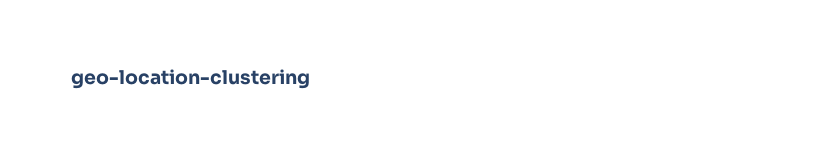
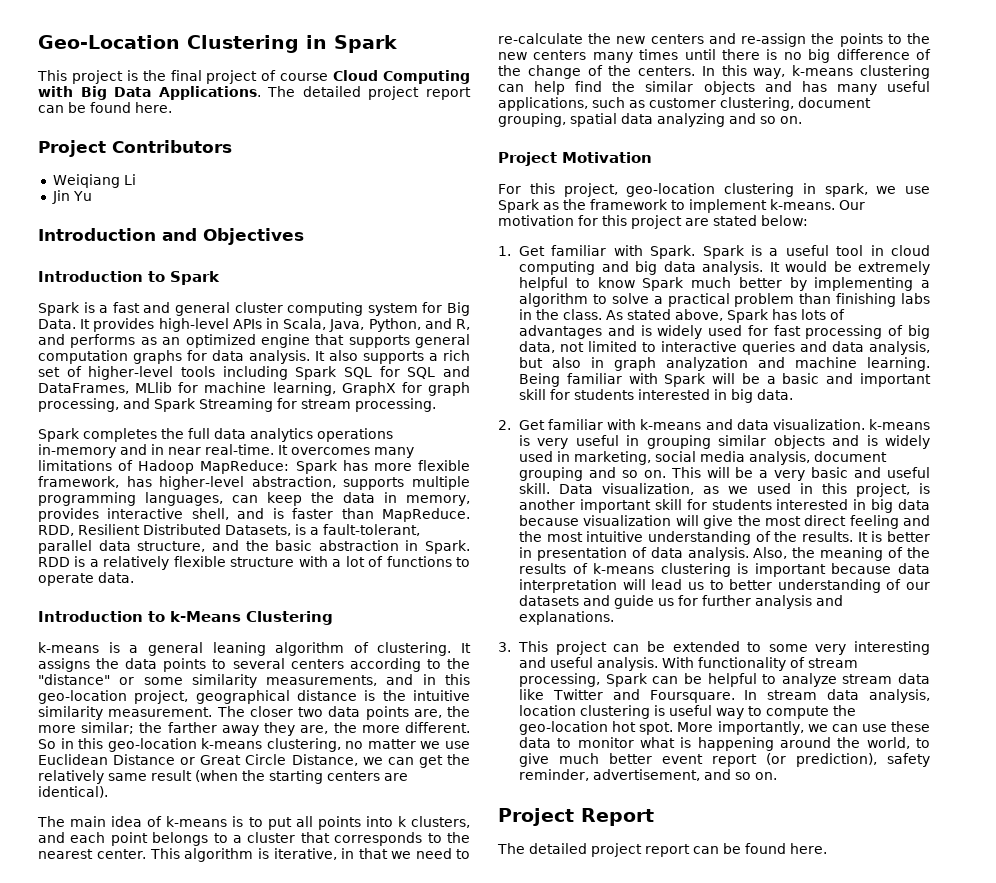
[71,69,310,89] geo-location-clustering -> [38,35,397,53] [37,70,470,84] [38,86,471,100] [38,102,172,113] [38,140,232,157] [52,174,136,188] [51,190,92,204] [38,228,304,245] [38,271,220,285] [38,302,470,316] [38,318,470,332] [38,334,470,348] [38,350,470,364] [38,366,471,380] [38,382,470,396] [38,398,436,412] [38,428,393,442] [38,444,414,458] [38,460,471,474] [38,476,470,490] [38,492,470,506] [38,508,470,522] [38,524,420,536] [38,540,470,554] [38,556,470,570] [38,572,134,586] [38,611,333,625] [38,642,471,656] [38,658,470,672] [38,674,470,688] [38,690,470,704] [38,706,470,720] [38,722,471,736] [38,738,470,752] [38,754,470,768] [38,770,408,784] [38,786,108,798] [37,816,470,830] [38,832,470,846] [38,848,470,862] [498,33,930,47] [498,49,931,63] [498,65,930,79] [498,81,930,95] [498,97,871,111] [498,113,802,127] [498,152,652,166] [498,183,930,197] [498,199,865,213] [498,215,808,229] [498,245,930,259] [519,261,930,275] [519,277,930,291] [519,293,930,307] [519,309,846,323] [519,325,931,339] [519,341,930,355] [519,357,930,371] [519,373,932,387] [519,389,794,403] [498,419,930,430] [519,435,930,449] [519,451,888,465] [519,467,930,481] [519,483,930,497] [519,499,930,513] [519,515,930,529] [519,531,930,545] [519,547,930,561] [519,563,930,577] [519,579,930,593] [519,595,844,609] [519,611,615,625] [498,641,930,655] [519,657,859,671] [519,673,930,687] [519,689,930,703] [519,705,857,719] [519,721,930,735] [519,737,930,751] [519,753,930,767] [519,769,778,781] [498,808,654,826] [497,843,827,857] Geo-Location Clustering in Spark // This project is the final project of course Cloud Computing with Big Data Applications. The detailed project report can be found here. // Project Contributors // Weiqiang Li // Jin Yu // Introduction and Objectives // Introduction to Spark // Spark is a fast and general cluster computing system for Big Data. It provides high-level APIs in Scala, Java, Python, and R, and performs as an optimized engine that supports general computation graphs for data analysis. It also supports a rich set of higher-level tools including Spark SQL for SQL and DataFrames, MLlib for machine learning, GraphX for graph processing, and Spark Streaming for stream processing. // Spark completes the full data analytics operations in-memory and in near real-time. It overcomes many limitations of Hadoop MapReduce: Spark has more flexible framework, has higher-level abstraction, supports multiple programming languages, can keep the data in memory, provides interactive shell, and is faster than MapReduce. RDD, Resilient Distributed Datasets, is a fault-tolerant, parallel data structure, and the basic abstraction in Spark. RDD is a relatively flexible structure with a lot of functions to operate data. // Introduction to k-Means Clustering // k-means is a general leaning algorithm of clustering. It assigns the data points to several centers according to the "distance" or some similarity measurements, and in this geo-location project, geographical distance is the intuitive similarity measurement. The closer two data points are, the more similar; the farther away they are, the more different. So in this geo-location k-means clustering, no matter we use Euclidean Distance or Great Circle Distance, we can get the relatively same result (when the starting centers are identical). // The main idea of k-means is to put all points into k clusters, and each point belongs to a cluster that corresponds to the nearest center. This algorithm is iterative, in that we need to re-calculate the new centers and re-assign the points to the new centers many times until there is no big difference of the change of the centers. In this way, k-means clustering can help find the similar objects and has many useful applications, such as customer clustering, document grouping, spatial data analyzing and so on. // Project Motivation // For this project, geo-location clustering in spark, we use Spark as the framework to implement k-means. Our motivation for this project are stated below: // 1. Get familiar with Spark. Spark is a useful tool in cloud computing and big data analysis. It would be extremely helpful to know Spark much better by implementing a algorithm to solve a practical problem than finishing labs in the class. As stated above, Spark has lots of advantages and is widely used for fast processing of big data, not limited to interactive queries and data analysis, but also in graph analyzation and machine learning. Being familiar with Spark will be a basic and important skill for students interested in big data. // 2. Get familiar with k-means and data visualization. k-means is very useful in grouping similar objects and is widely used in marketing, social media analysis, document grouping and so on. This will be a very basic and useful skill. Data visualization, as we used in this project, is another important skill for students interested in big data because visualization will give the most direct feeling and the most intuitive understanding of the results. It is better in presentation of data analysis. Also, the meaning of the results of k-means clustering is important because data interpretation will lead us to better understanding of our datasets and guide us for further analysis and explanations. // 3. This project can be extended to some very interesting and useful analysis. With functionality of stream processing, Spark can be helpful to analyze stream data like Twitter and Foursquare. In stream data analysis, location clustering is useful way to compute the geo-location hot spot. More importantly, we can use these data to monitor what is happening around the world, to give much better event report (or prediction), safety reminder, advertisement, and so on. // Project Report // The detailed project report can be found here.

